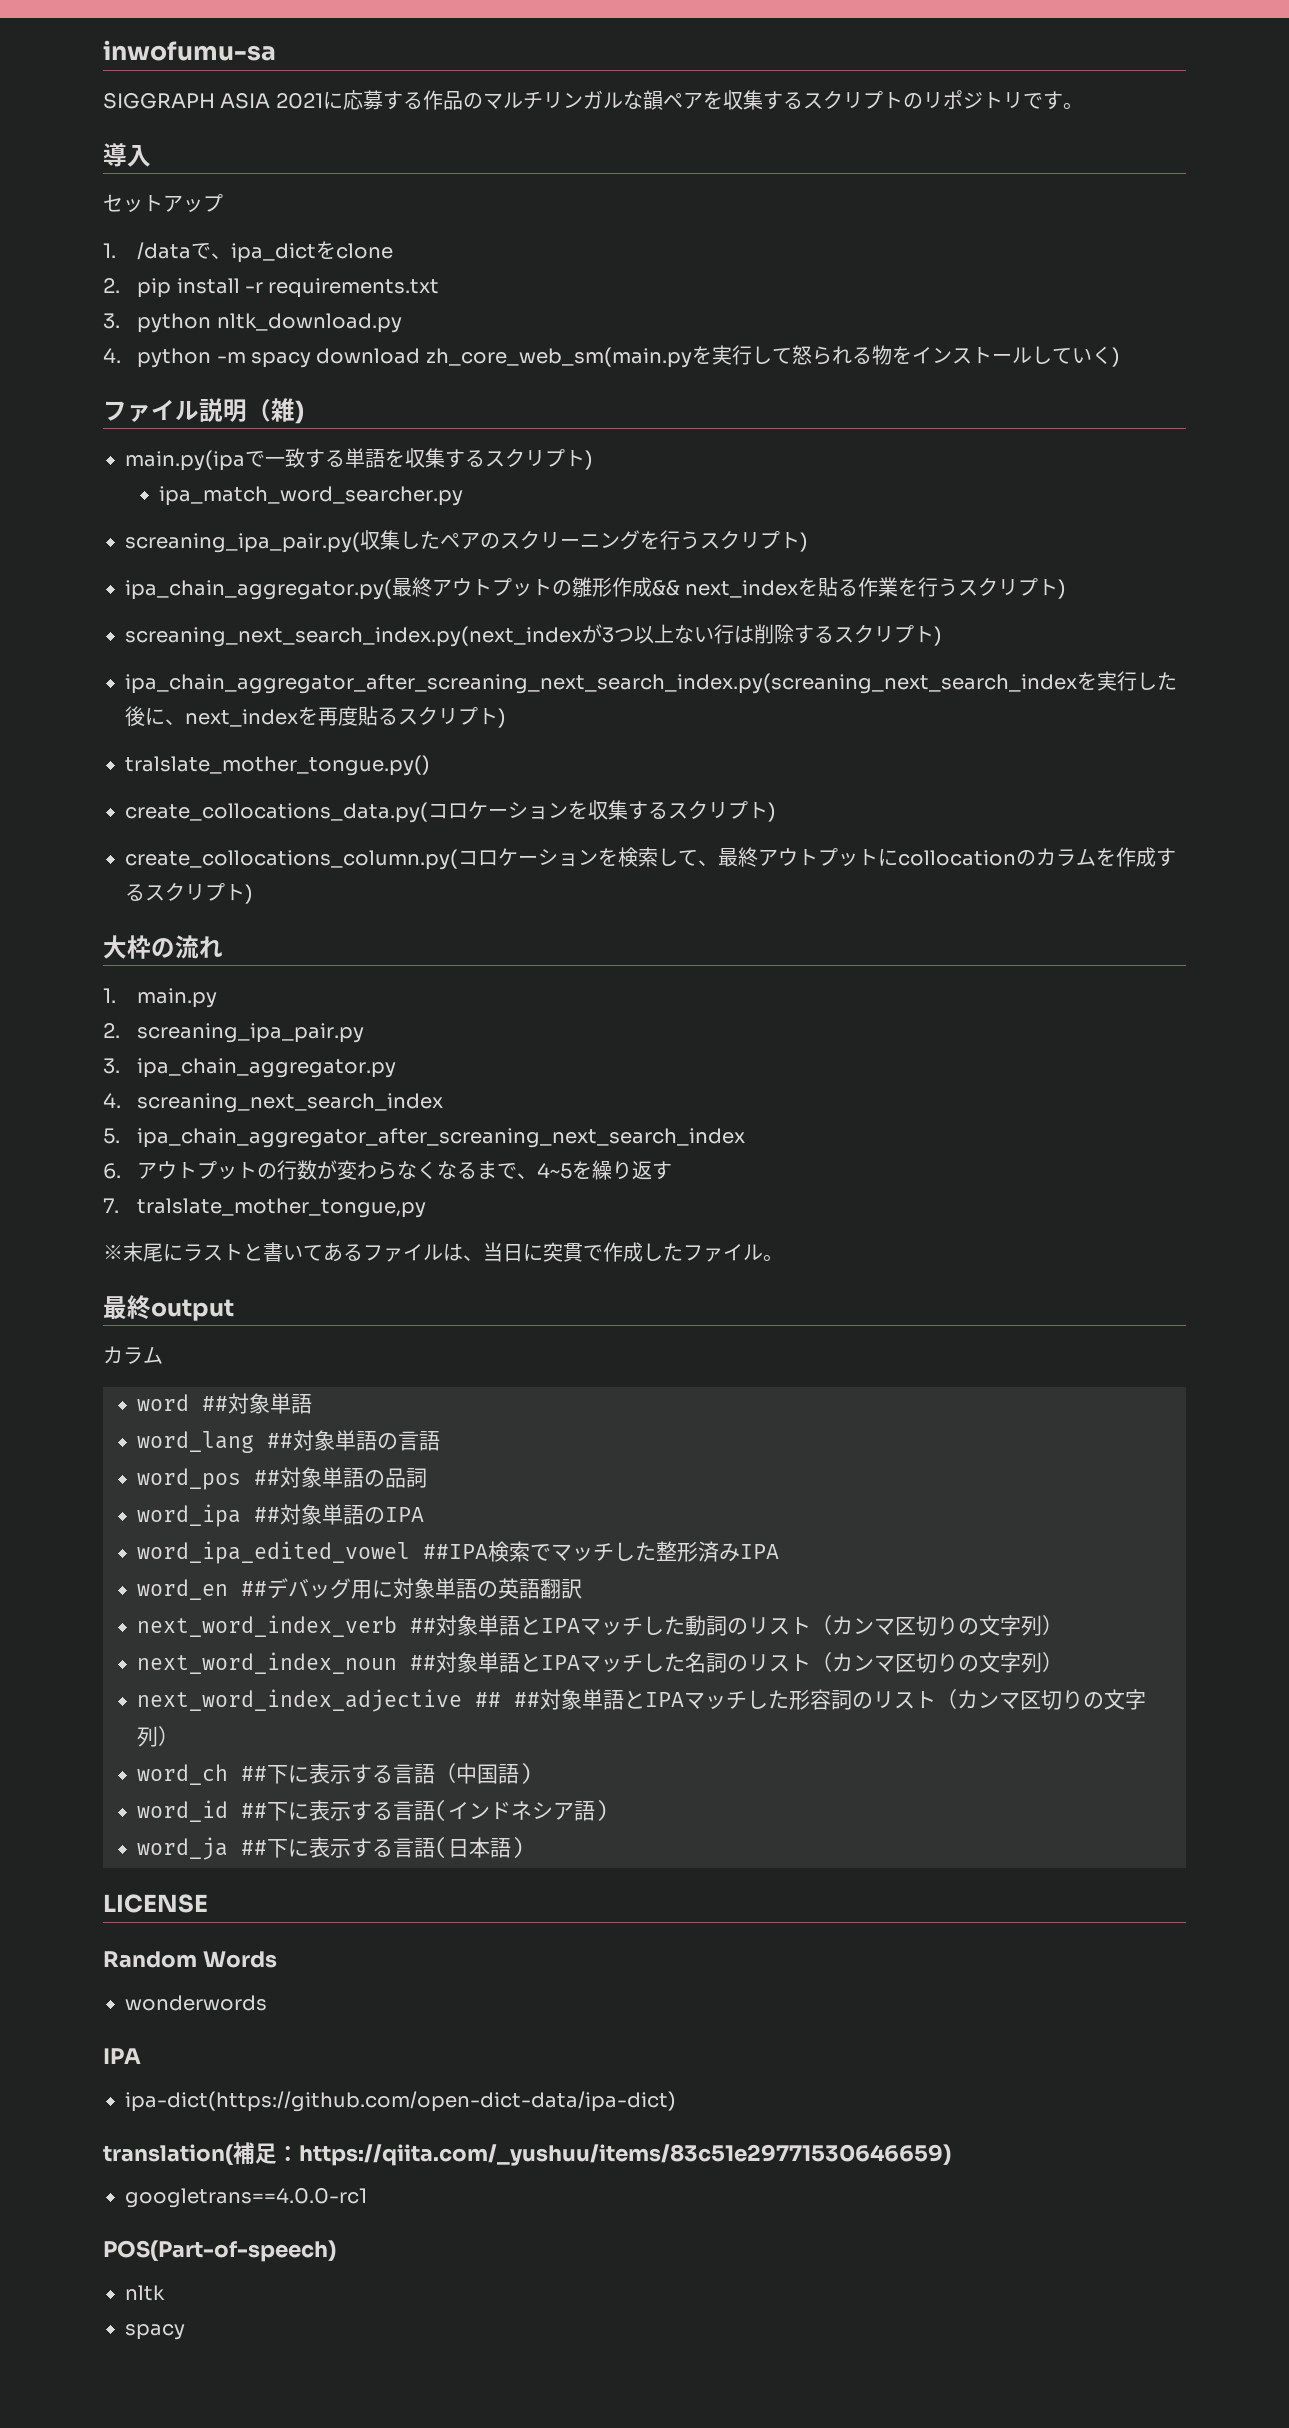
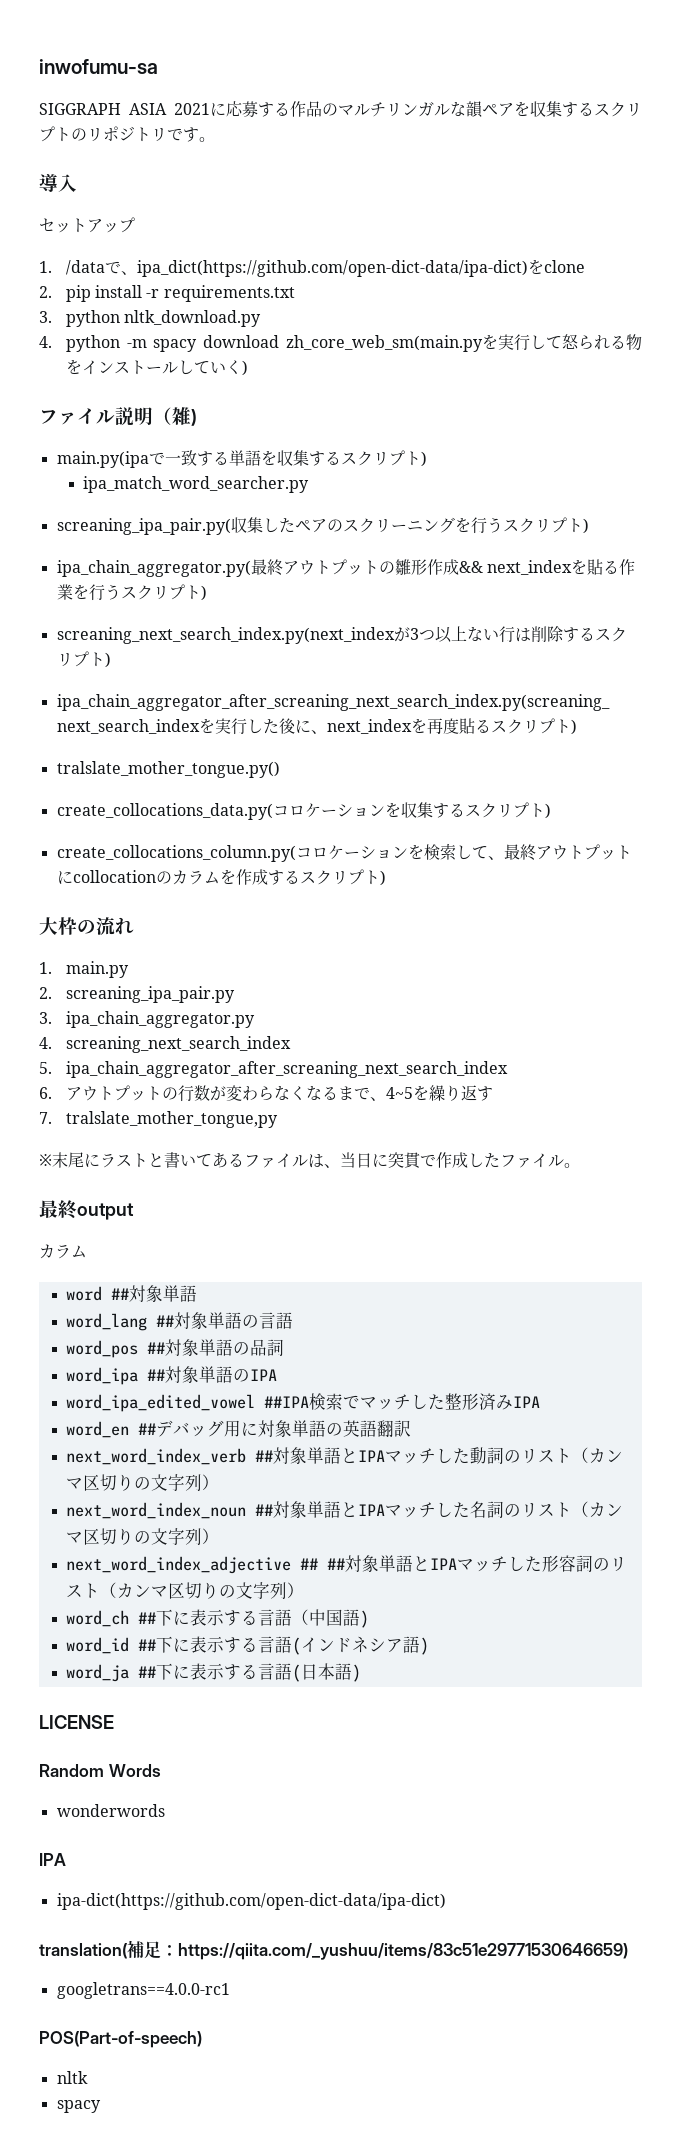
[231,243,317,263] ipa_dict -> [136,260,528,277] ipa_dict(https://github.com/open-dict-data/ipa-dict)

